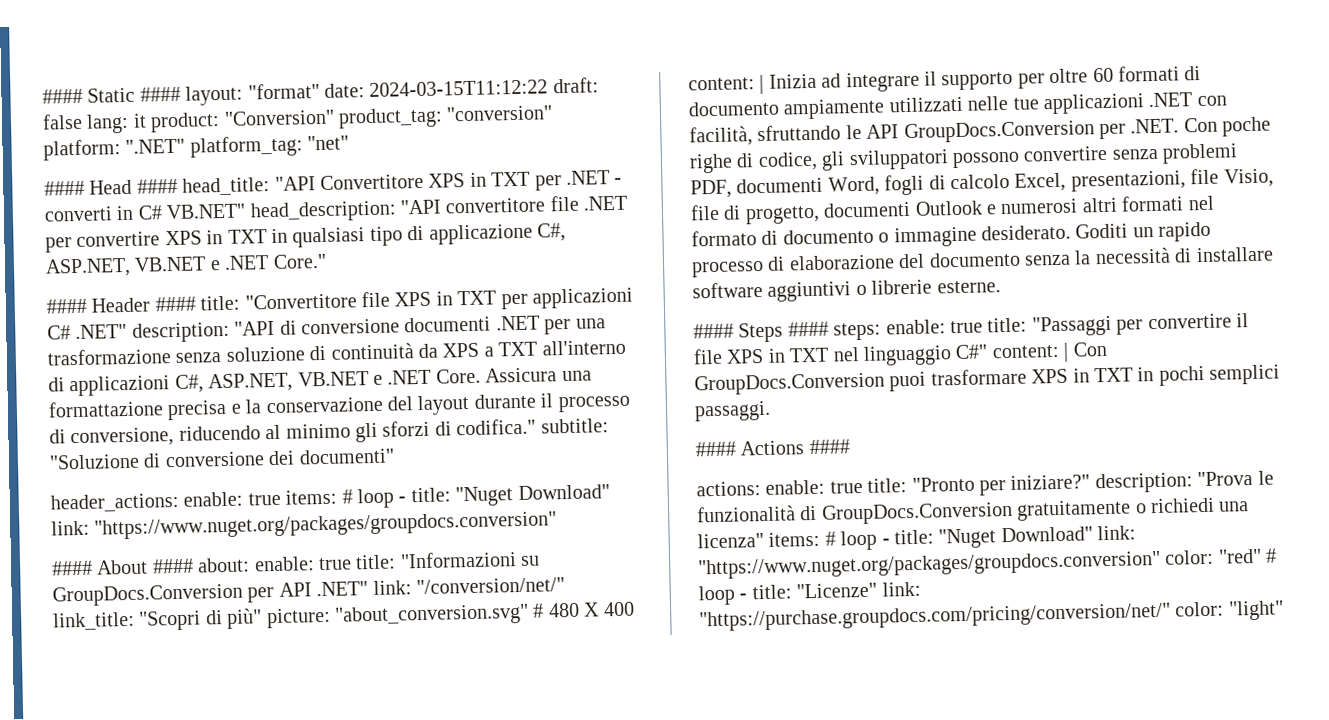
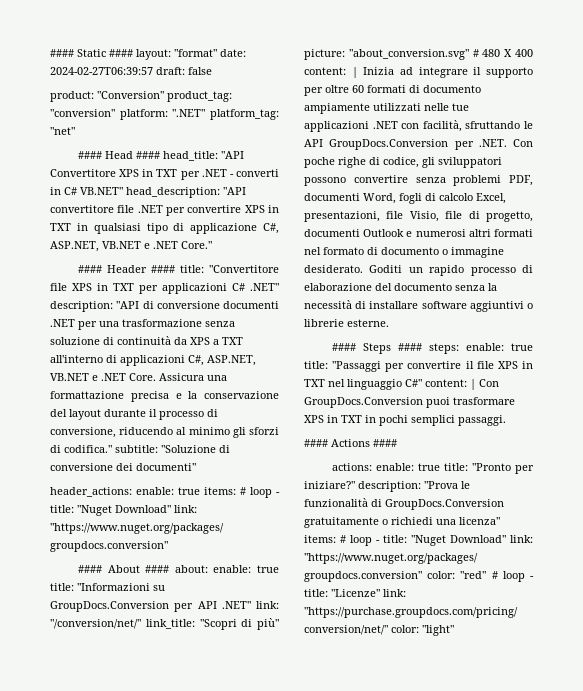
[369,79,549,97] 2024-03-15T11:12:22 -> [50,67,153,75] 2024-02-27T06:39:57
[86,113,147,134] lang: it -> (212, 71) //

